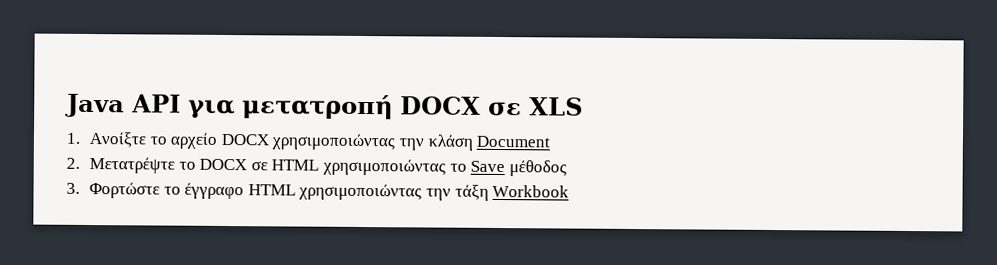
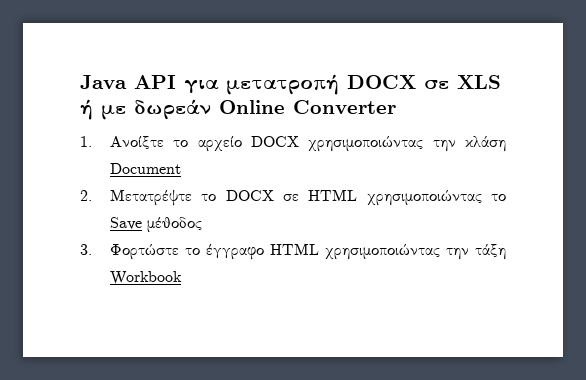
(583, 106) none -> [80,99,396,120] ή με δωρεάν Online Converter

